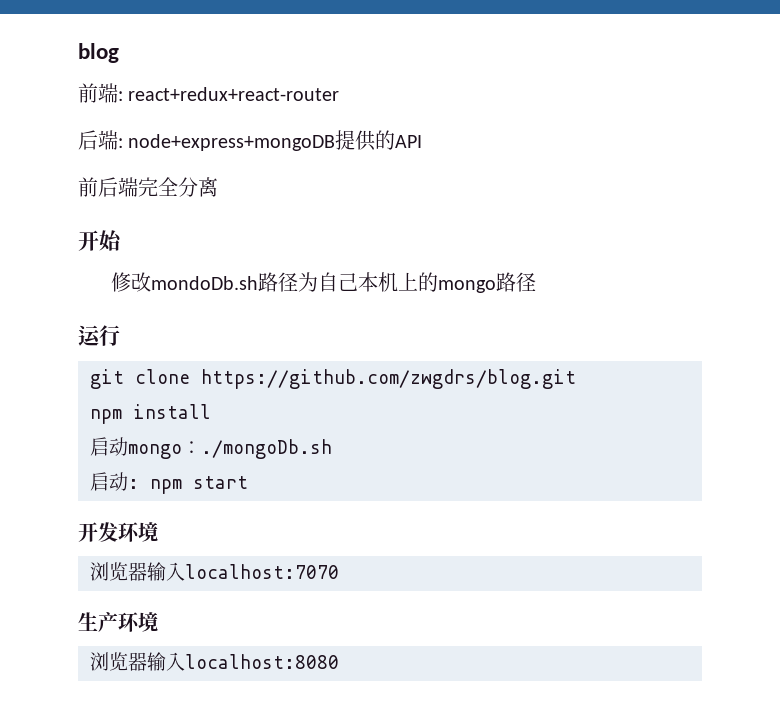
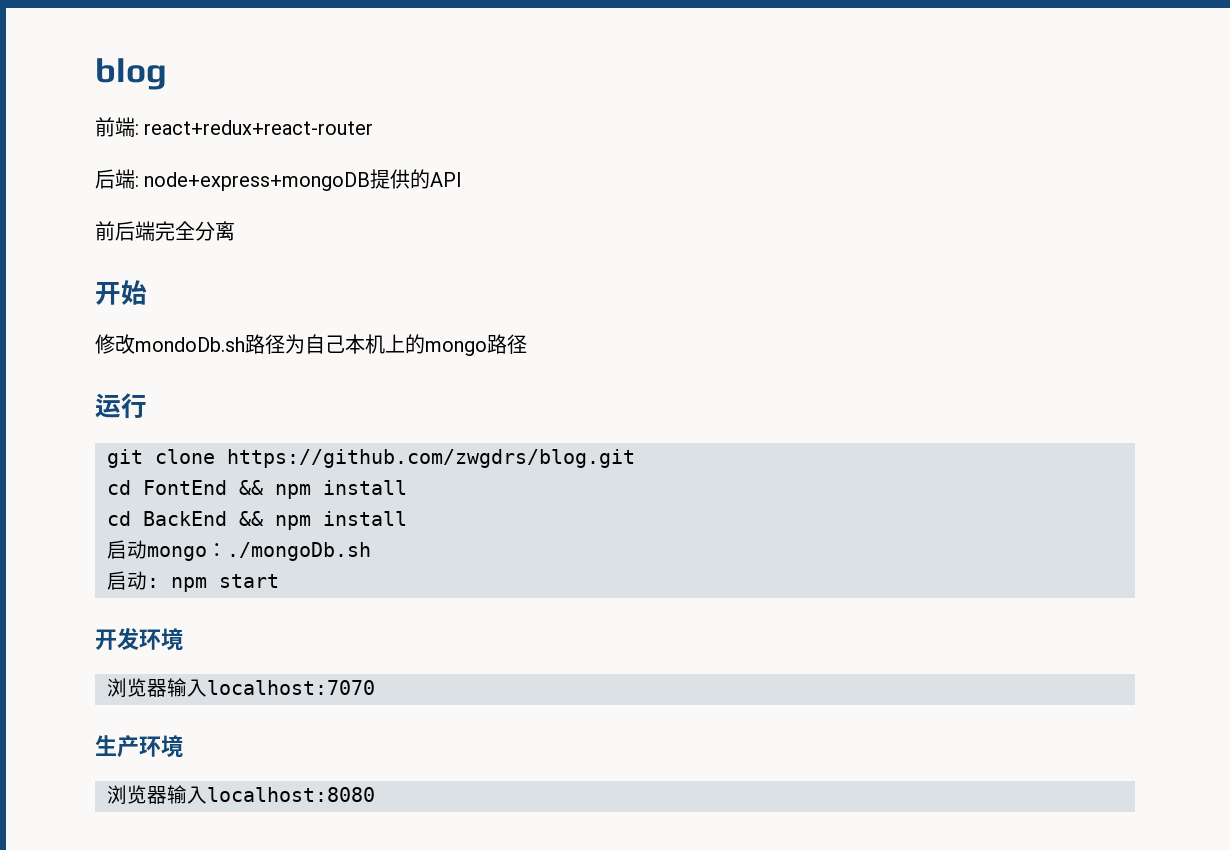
(576, 379) none -> [107,480,407,499] [107,511,263,526] cd FontEnd && npm install // cd BackEnd &&

